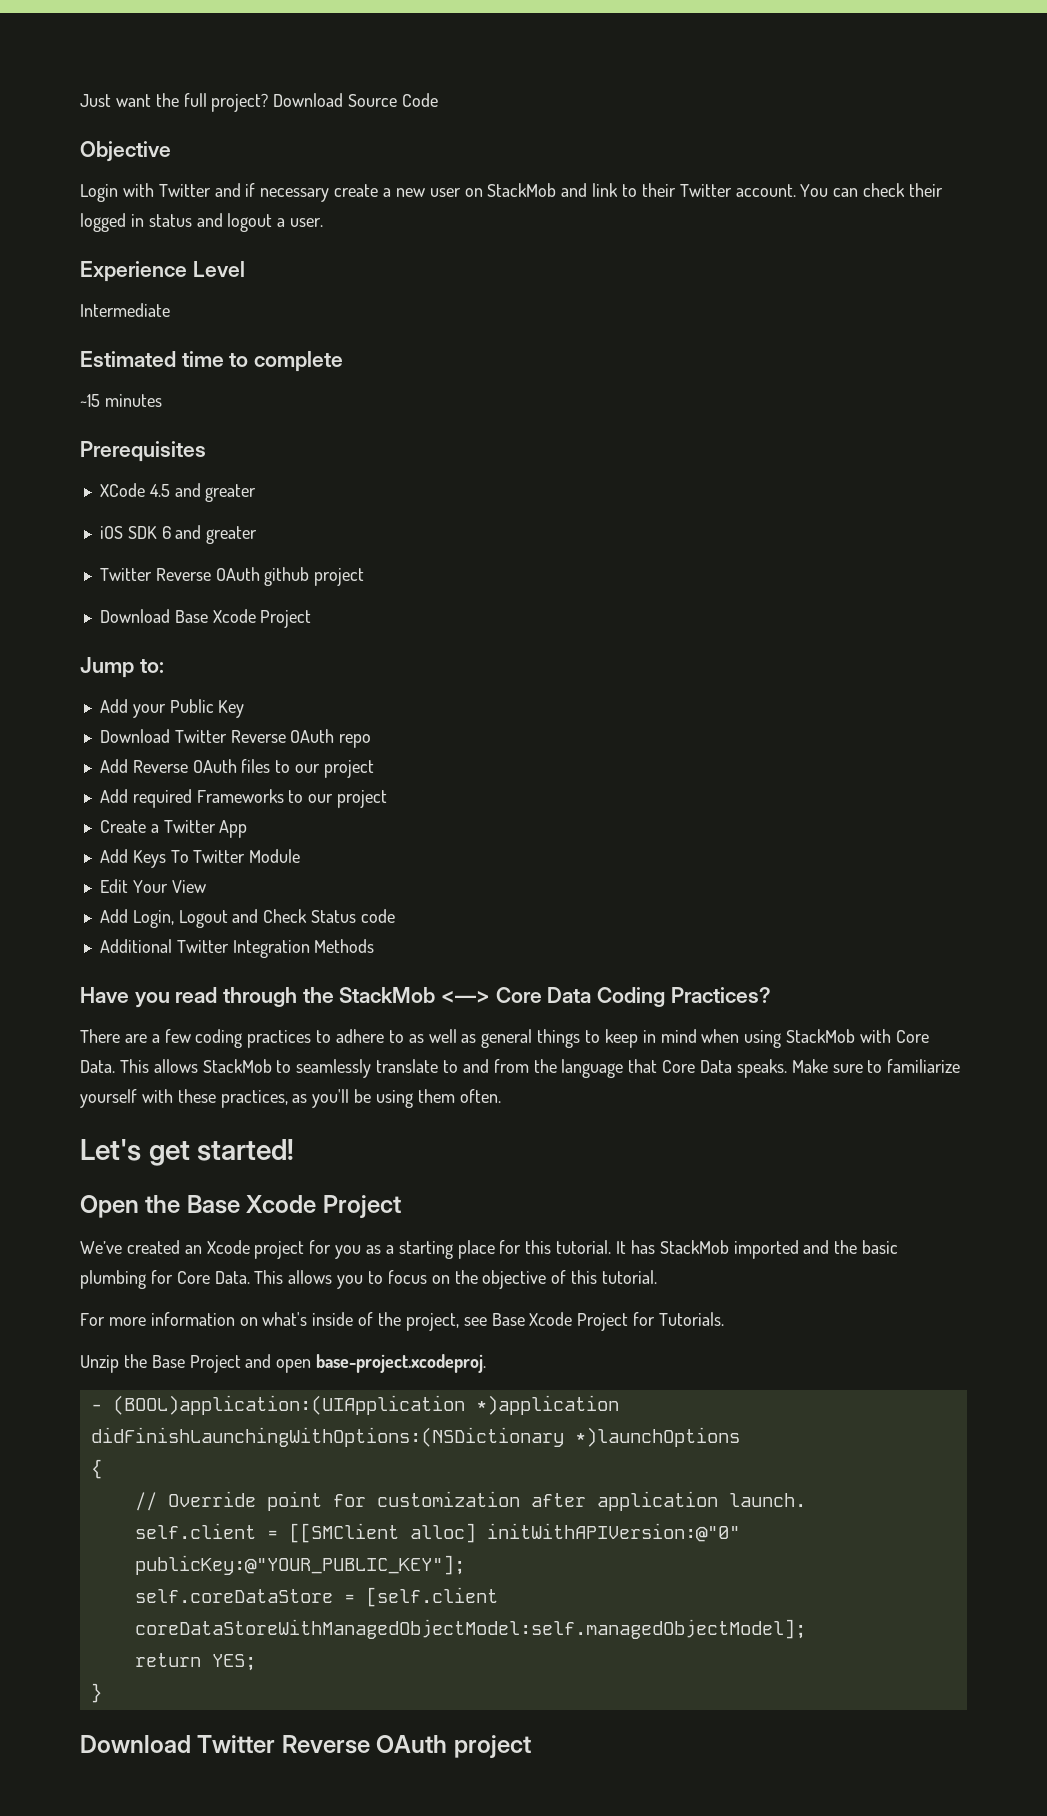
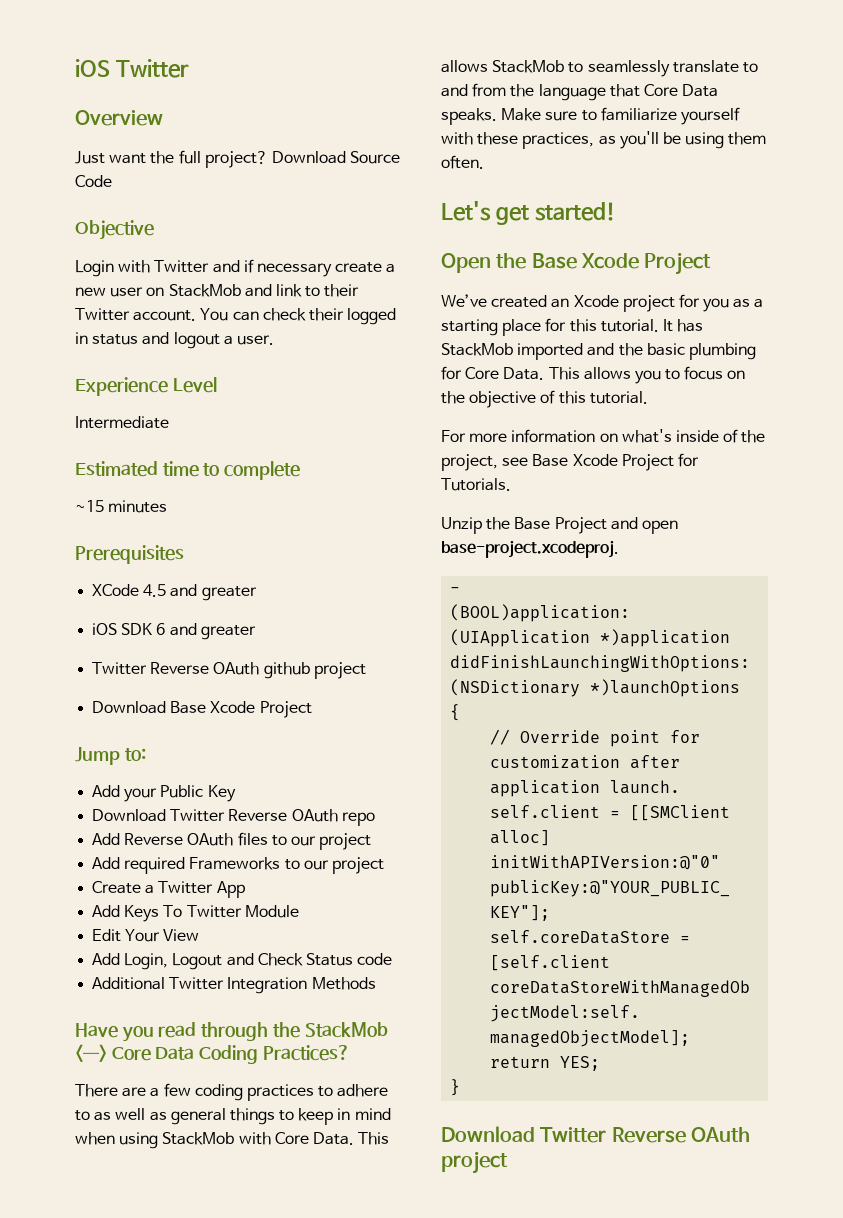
(80, 100) none -> [75,59,189,78] [75,110,163,126] iOS Twitter // Overview //

